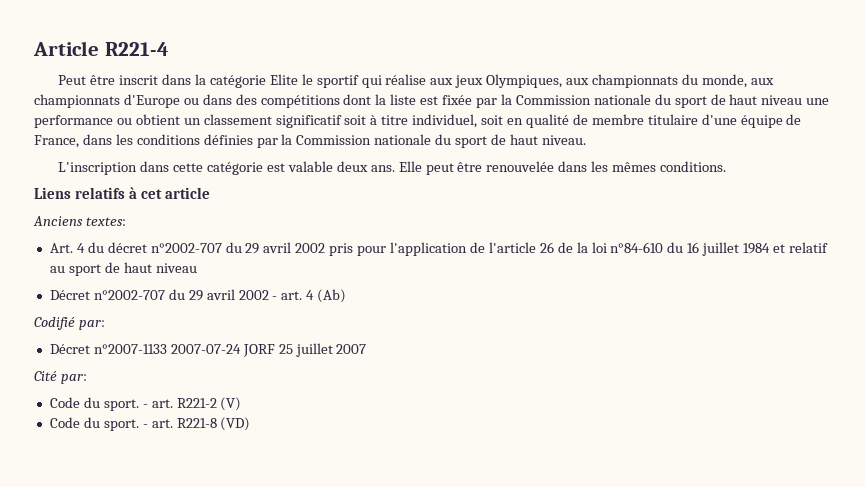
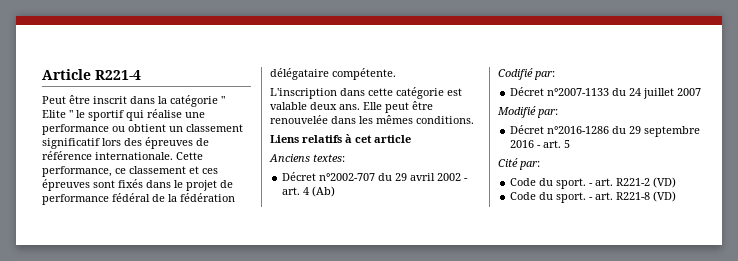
[269,74,298,85] Elite -> [221,96,225,104] [42,110,73,118] " Elite "
[430,74,774,88] [34,94,803,108] aux jeux Olympiques, aux championnats du monde, aux championnats d'Europe ou dans des compétitions dont la liste est fixée par la Commission nationale du sport de haut niveau -> (182, 113) none
[344,114,802,128] [34,134,586,148] soit à titre individuel, soit en qualité de membre titulaire d'une équipe de France, dans les conditions définies par la Commission nationale du sport de haut niveau. -> [102,137,209,149] [42,151,203,160] [42,166,218,177] [42,179,233,191] [42,193,235,205] [270,68,396,80] lors des épreuves de référence internationale. Cette performance, ce classement et ces épreuves sont fixés dans le projet de performance fédéral de la fédération délégataire compétente.
[49,242,828,256] [49,262,197,276] // Art. 4 du décret n°2002-707 du 29 avril 2002 pris pour l'application de l'article 26 de la loi n°84-610 du 16 juillet 1984 et relatif au sport de haut niveau -> (345, 158) none
[170,344,293,357] 2007-07-24 JORF 25 -> [612,88,642,96] du 24
(367, 349) none -> [497,106,558,118] [510,125,701,137] [510,140,571,148] // Modifié par: // Décret n°2016-1286 du 29 septembre 2016 - art. 5
[220,397,242,411] (V) -> [653,177,677,188] (VD)

